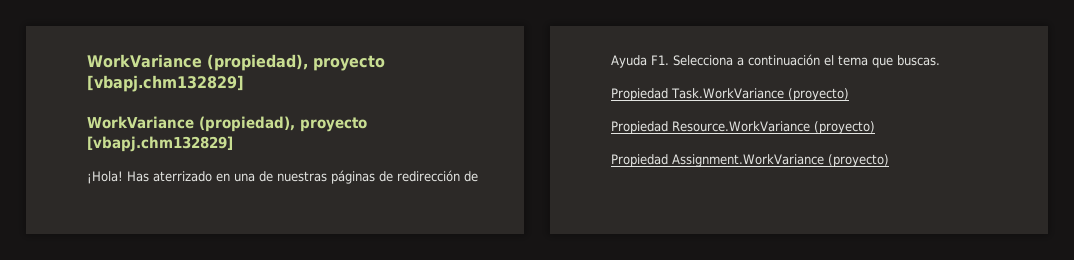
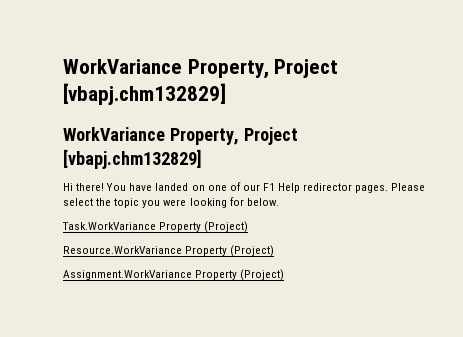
[87,54,385,71] WorkVariance (propiedad), proyecto -> [63,59,339,79] WorkVariance Property, Project
[199,116,367,132] [87,136,233,152] [87,170,478,184] [611,54,940,68] [611,88,849,101] [611,121,875,134] [611,154,889,167] (propiedad), proyecto [vbapj.chm132829] // ¡Hola! Has aterrizado en una de nuestras páginas de redirección de Ayuda F1. Selecciona a continuación el tema que buscas. // Propiedad Task.WorkVariance (proyecto) // Propiedad Resource.WorkVariance (proyecto) // Propiedad Assignment.WorkVariance (proyecto) -> [169,127,298,145] [63,149,202,169] [63,182,426,193] [63,197,279,208] [62,221,249,233] [63,245,275,257] [63,269,285,281] Property, Project [vbapj.chm132829] // Hi there! You have landed on one of our F1 Help redirector pages. Please select the topic you were looking for below. // Task.WorkVariance Property (Project) // Resource.WorkVariance Property (Project) // Assignment.WorkVariance Property (Project)

